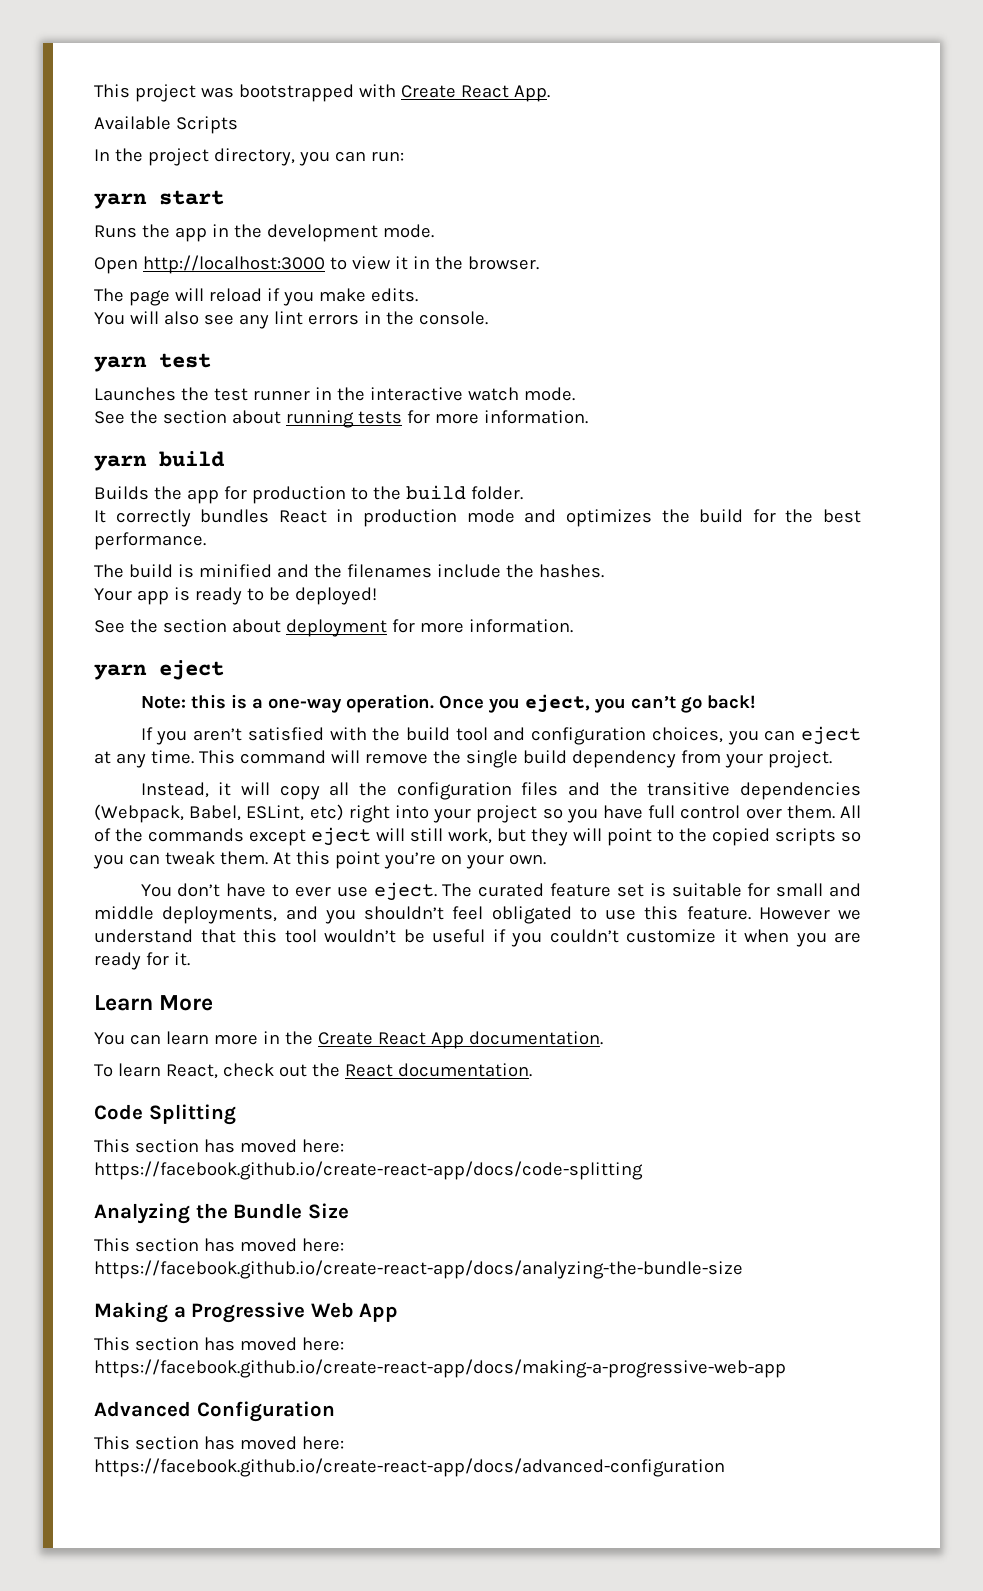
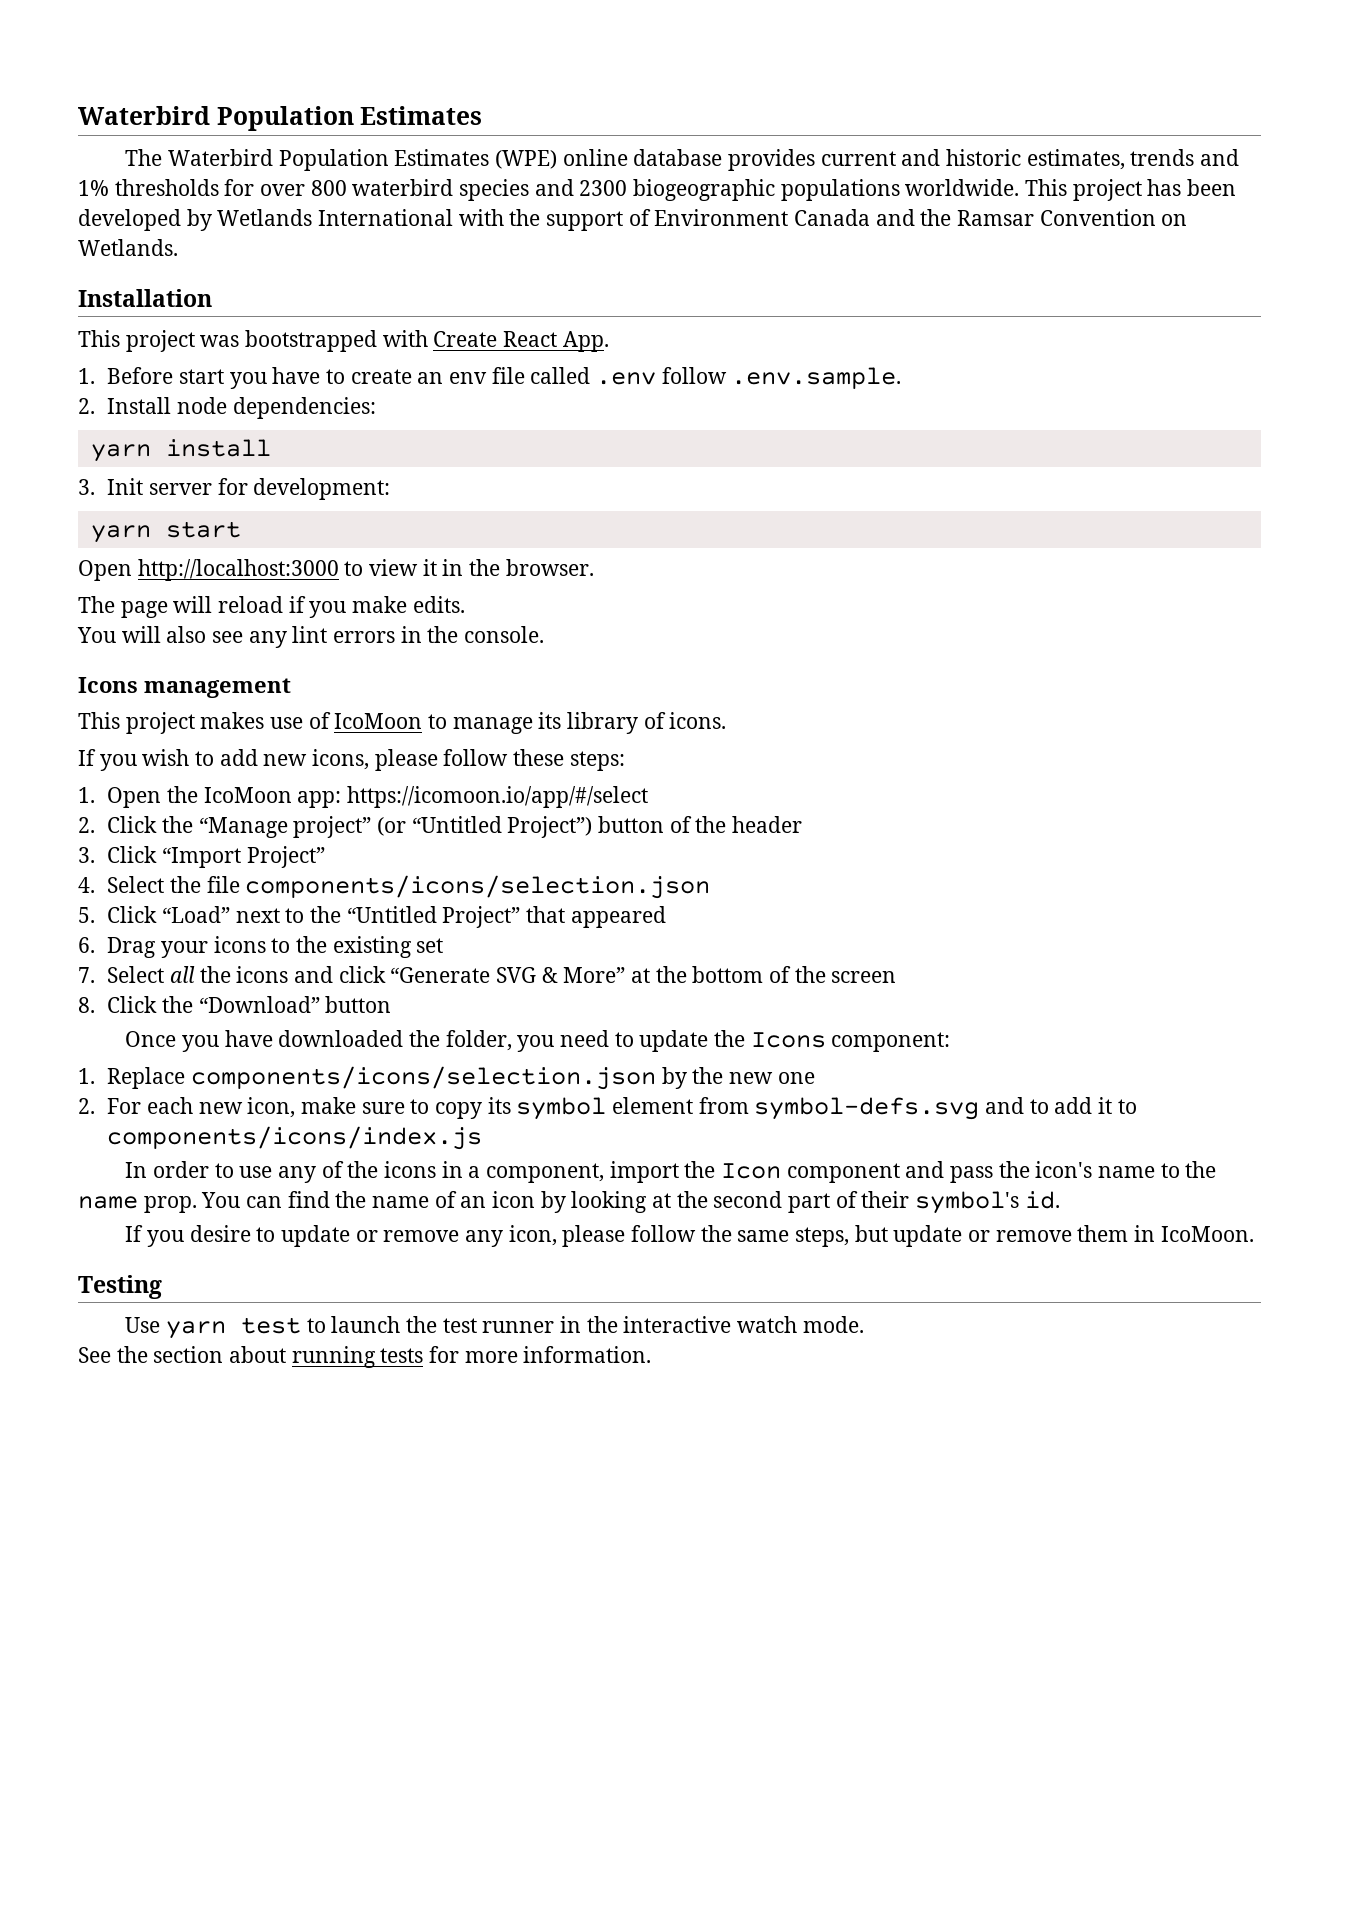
(94, 91) none -> [78,106,483,131] [125,149,1240,171] [78,179,1237,201] [78,209,1188,231] [78,239,178,256] [78,289,212,307] Waterbird Population Estimates // The Waterbird Population Estimates (WPE) online database provides current and historic estimates, trends and 1% thresholds for over 800 waterbird species and 2300 biogeographic populations worldwide. This project has been developed by Wetlands International with the support of Environment Canada and the Ramsar Convention on Wetlands. // Installation //
[94,116,238,134] [94,148,404,166] [94,190,224,209] [94,224,434,242] Available Scripts // In the project directory, you can run: // yarn start // Runs the app in the development mode. -> [78,367,902,389] [78,397,376,419] [90,439,271,462] [78,478,391,500] [90,521,241,543] 1. Before start you have to create an env file called .env follow .env.sample. // 2. Install node dependencies: // yarn install // 3. Init server for development: // yarn start
(488, 318) none -> [78,677,291,698] [78,712,727,734] [78,749,625,771] [78,786,648,808] [78,816,802,838] [78,846,325,868] [78,875,711,899] [78,906,666,928] [78,936,444,958] [78,966,897,983] [78,996,392,1013] [125,1030,951,1052] [78,1066,815,1090] [78,1097,1137,1120] [107,1126,483,1150] [125,1161,1217,1183] [78,1191,1060,1214] [125,1225,1254,1247] [78,1275,162,1299] [125,1317,161,1333] Icons management // This project makes use of IcoMoon to manage its library of icons. // If you wish to add new icons, please follow these steps: // 1. Open the IcoMoon app: https://icomoon.io/app/#/select // 2. Click the “Manage project” (or “Untitled Project”) button of the header // 3. Click “Import Project” // 4. Select the file components/icons/selection.json // 5. Click “Load” next to the “Untitled Project” that appeared // 6. Drag your icons to the existing set // 7. Select all the icons and click “Generate SVG & More” at the bottom of the screen // 8. Click the “Download” button // Once you have downloaded the folder, you need to update the Icons component: // 1. Replace components/icons/selection.json by the new one // 2. For each new icon, make sure to copy its symbol element from symbol-defs.svg and to add it to components/icons/index.js // In order to use any of the icons in a component, import the Icon component and pass the icon's name to the name prop. You can find the name of an icon by looking at the second part of their symbol's id. // If you desire to update or remove any icon, please follow the same steps, but update or remove them in IcoMoon. // Testing // Use
[94,387,176,401] // Launches -> [306,1316,401,1333] to launch
[94,451,225,471] [94,485,523,504] [94,509,862,527] [94,532,206,550] [94,564,604,578] [94,587,377,605] [94,619,573,637] [94,660,224,680] [140,694,755,713] [140,726,861,745] [94,750,832,768] [140,782,861,800] [94,804,862,823] [94,827,861,846] [93,851,546,869] [140,882,862,901] [94,906,861,924] [94,929,861,947] [94,952,190,970] [94,995,214,1011] [94,1031,603,1049] [94,1063,532,1079] [94,1104,236,1125] [94,1139,344,1153] [94,1161,643,1180] [94,1203,349,1224] [94,1238,344,1252] [94,1260,743,1279] [94,1302,399,1323] [94,1337,344,1351] [94,1359,786,1378] [94,1401,335,1422] [94,1436,344,1450] [94,1458,725,1477] // yarn build // Builds the app for production to the build folder. // It correctly bundles React in production mode and optimizes the build for the best performance. // The build is minified and the filenames include the hashes. // Your app is ready to be deployed! // See the section about deployment for more information. // yarn eject // Note: this is a one-way operation. Once you eject, you can’t go back! // If you aren’t satisfied with the build tool and configuration choices, you can eject at any time. This command will remove the single build dependency from your project. // Instead, it will copy all the configuration files and the transitive dependencies (Webpack, Babel, ESLint, etc) right into your project so you have full control over them. All of the commands except eject will still work, but they will point to the copied scripts so you can tweak them. At this point you’re on your own. // You don’t have to ever use eject. The curated feature set is suitable for small and middle deployments, and you shouldn’t feel obligated to use this feature. However we understand that this tool wouldn’t be useful if you couldn’t customize it when you are ready for it. // Learn More // You can learn more in the Create React App documentation. // To learn React, check out the React documentation. // Code Splitting // This section has moved here: https://facebook.github.io/create-react-app/docs/code-splitting // Analyzing the Bundle Size // This section has moved here: https://facebook.github.io/create-react-app/docs/analyzing-the-bundle-size // Making a Progressive Web App // This section has moved here: https://facebook.github.io/create-react-app/docs/making-a-progressive-web-app // Advanced Configuration // This section has moved here: https://facebook.github.io/create-react-app/docs/advanced-configuration -> (652, 1354) none

